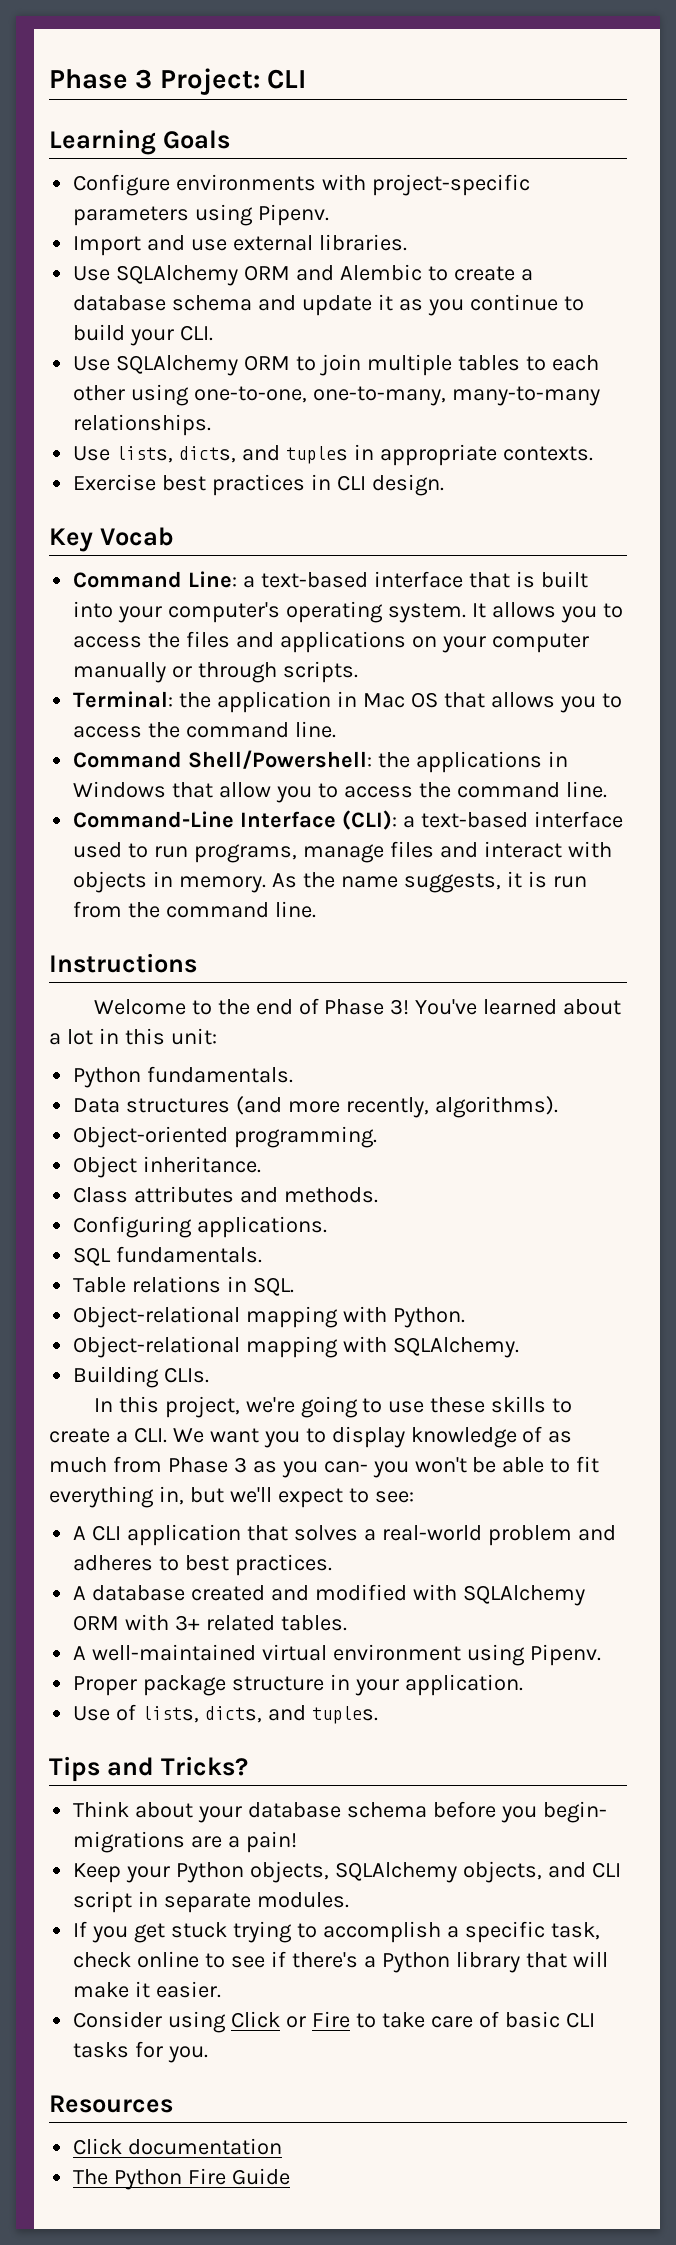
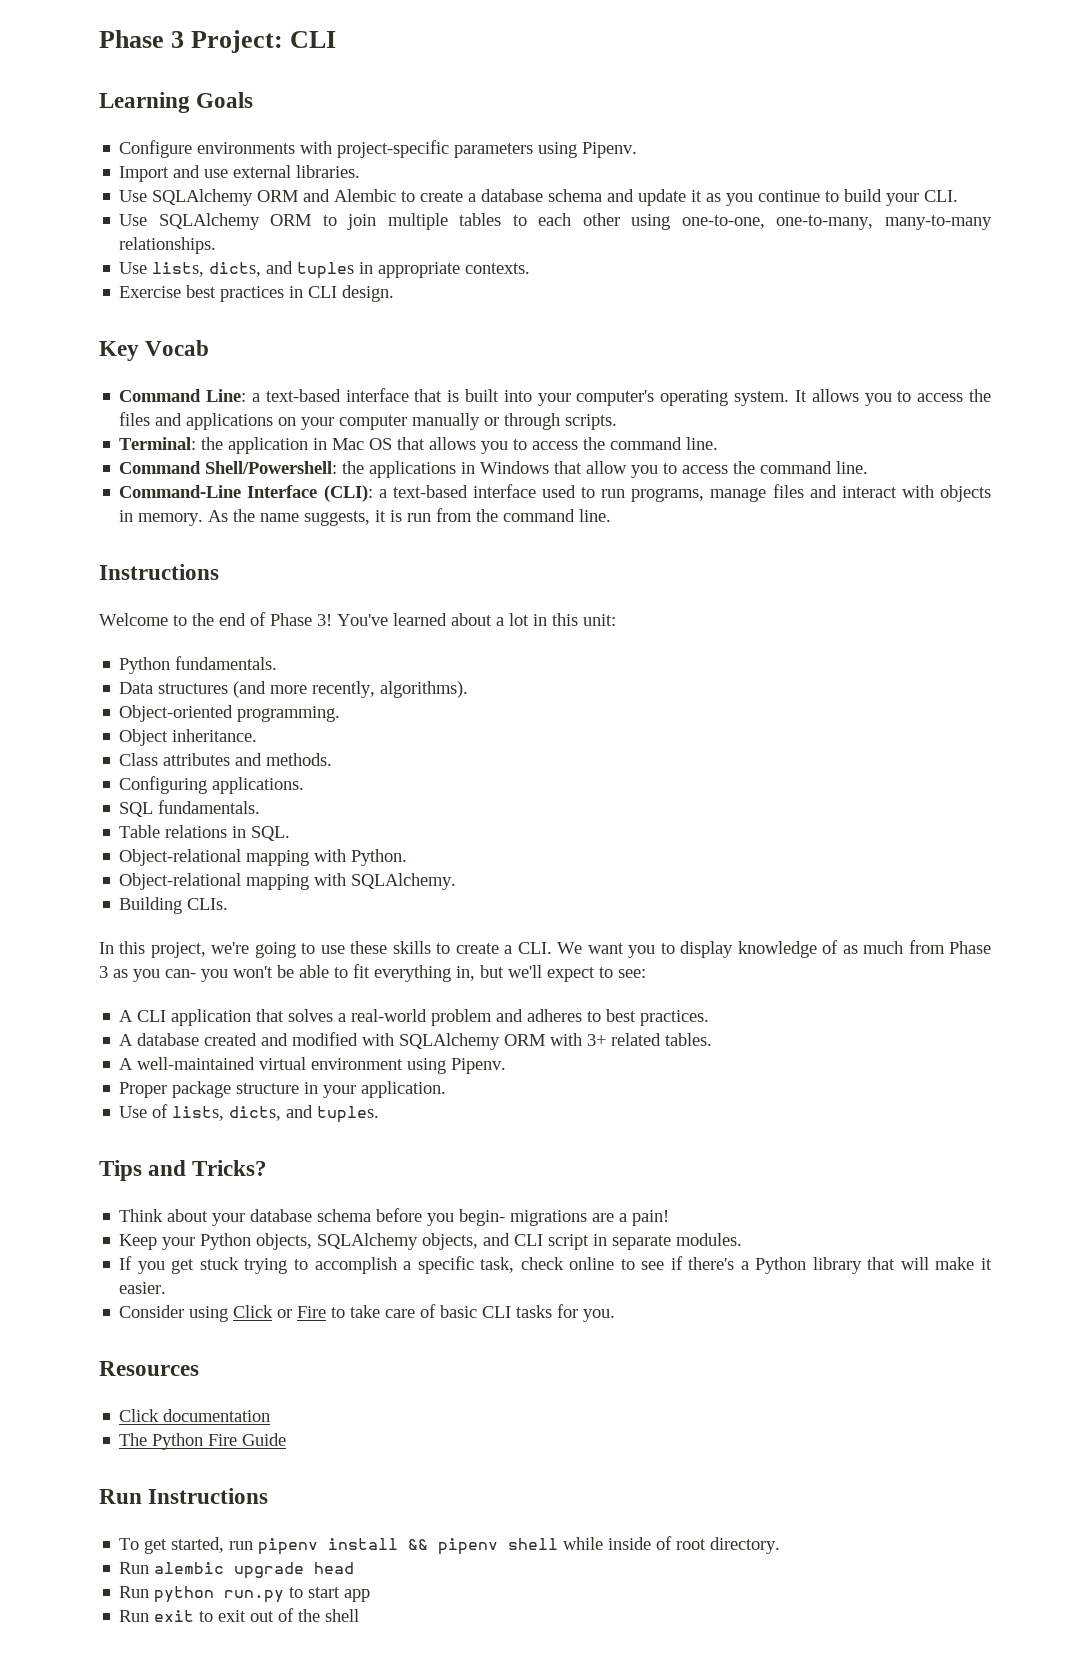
(291, 2176) none -> [99,1488,269,1504] [119,1536,781,1555] [119,1562,355,1579] [119,1586,371,1603] [119,1608,360,1622] // Run Instructions // To get started, run pipenv install && pipenv shell while inside of root directory. // Run alembic upgrade head // Run python run.py to start app // Run exit to exit out of the shell

